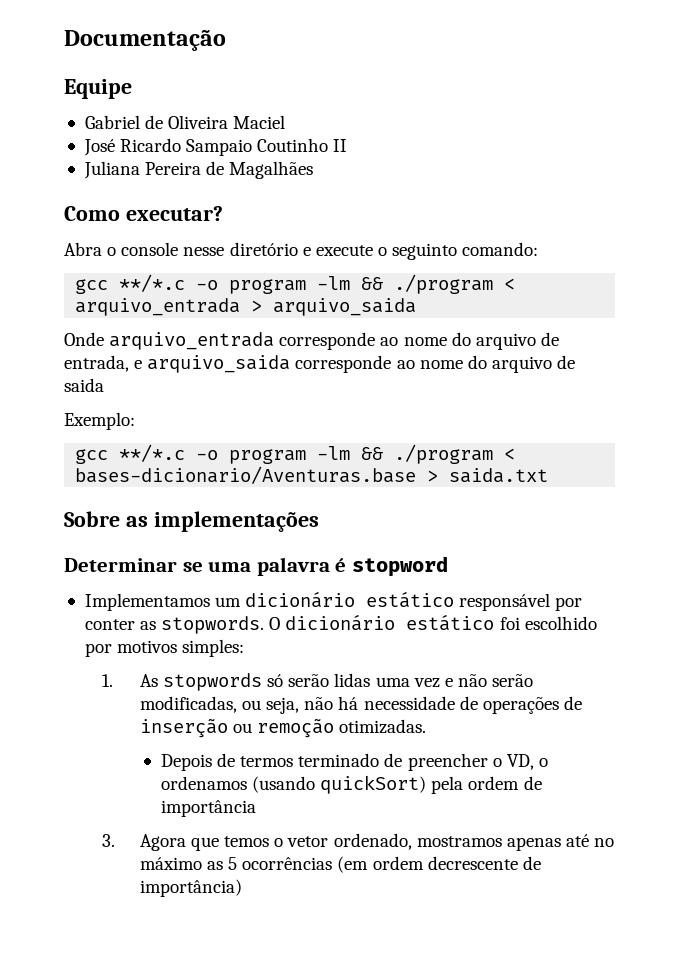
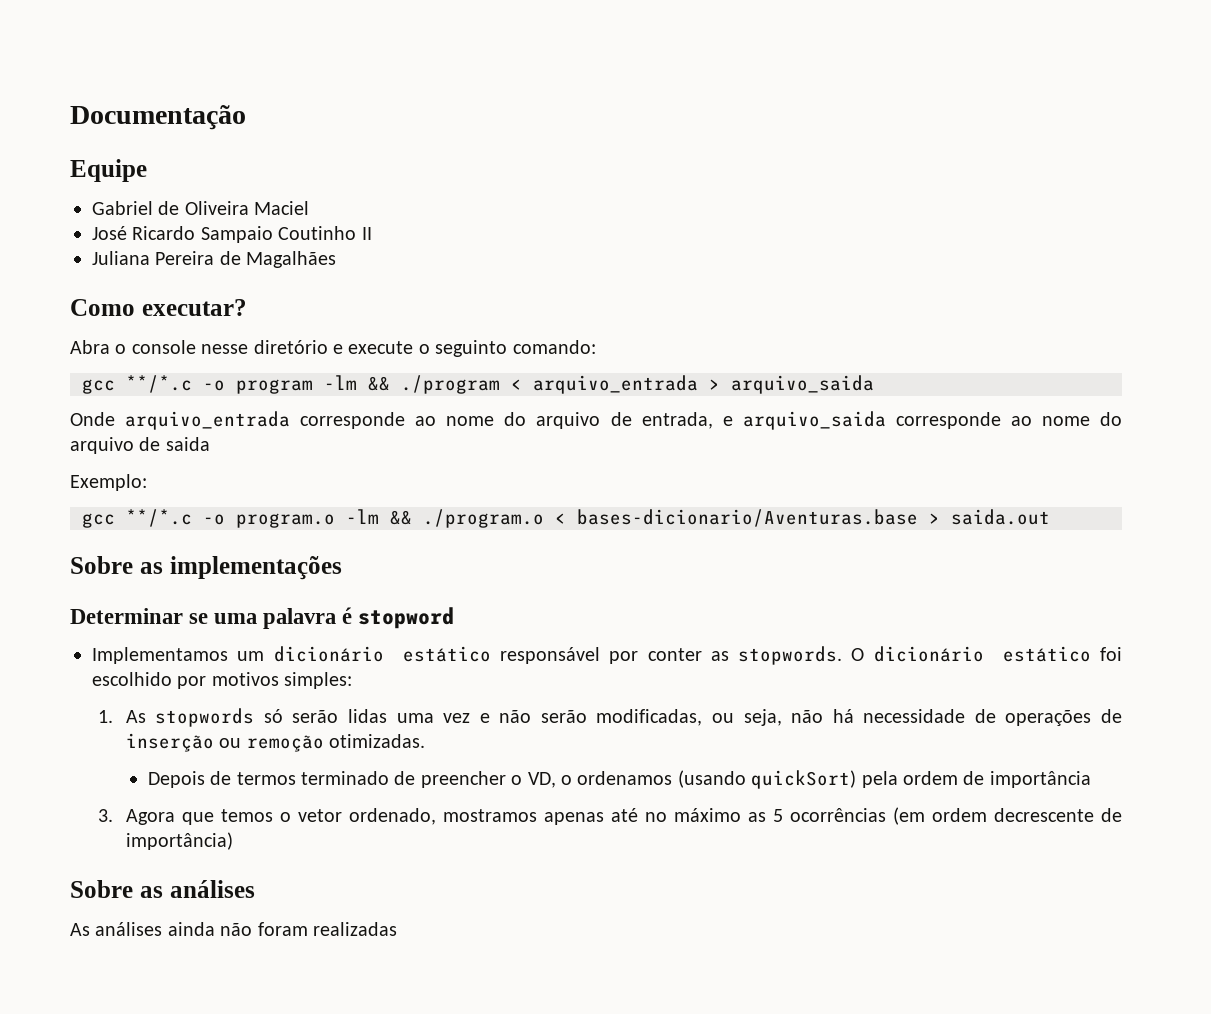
[229,444,494,464] program -lm && ./program -> [236,509,544,528] program.o -lm && ./program.o
[449,468,549,483] saida.txt -> [951,509,1050,525] saida.out
(242, 888) none -> [70,880,255,898] [70,922,397,936] // Sobre as análises // As análises ainda não foram realizadas

